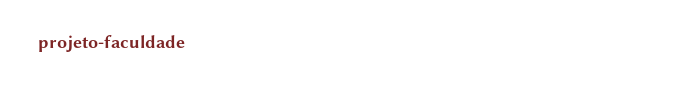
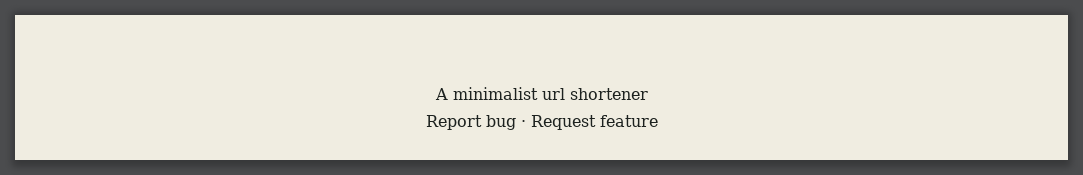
[38,35,185,52] projeto-faculdade -> [434,87,648,100] [425,115,658,130] A minimalist url shortener // Report bug · Request feature

